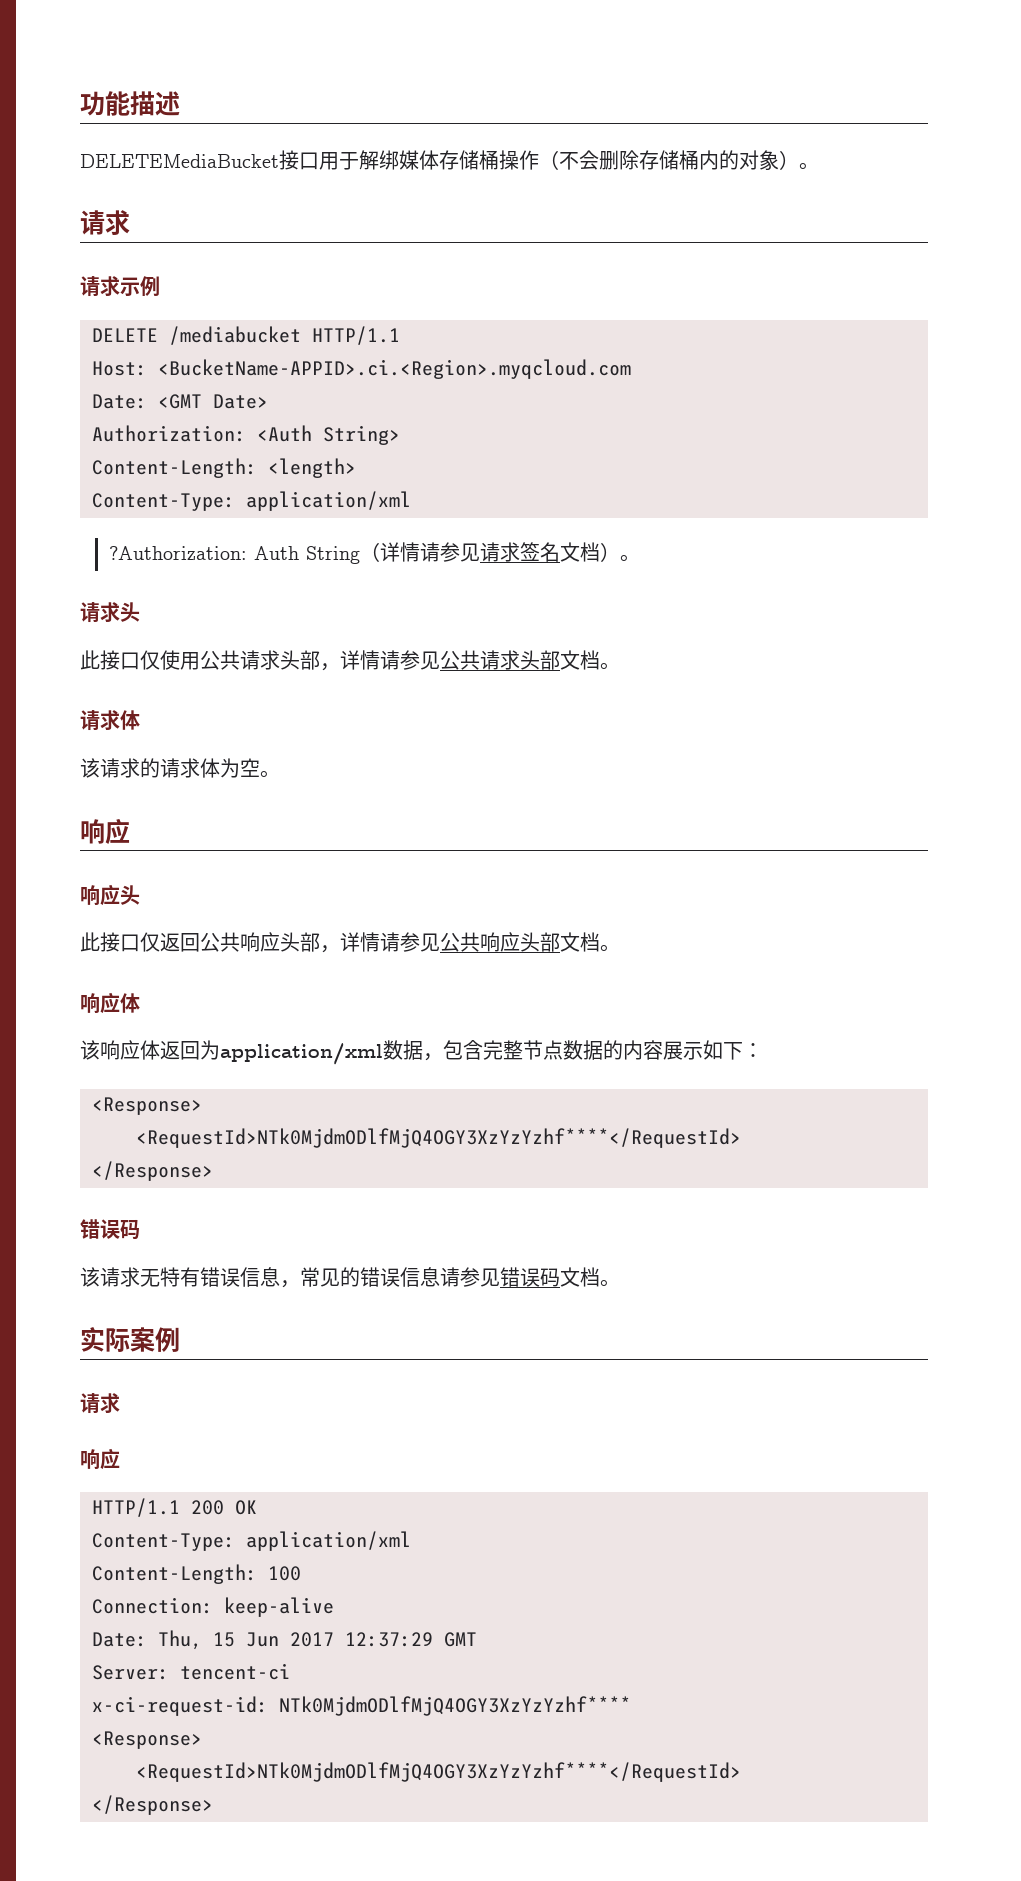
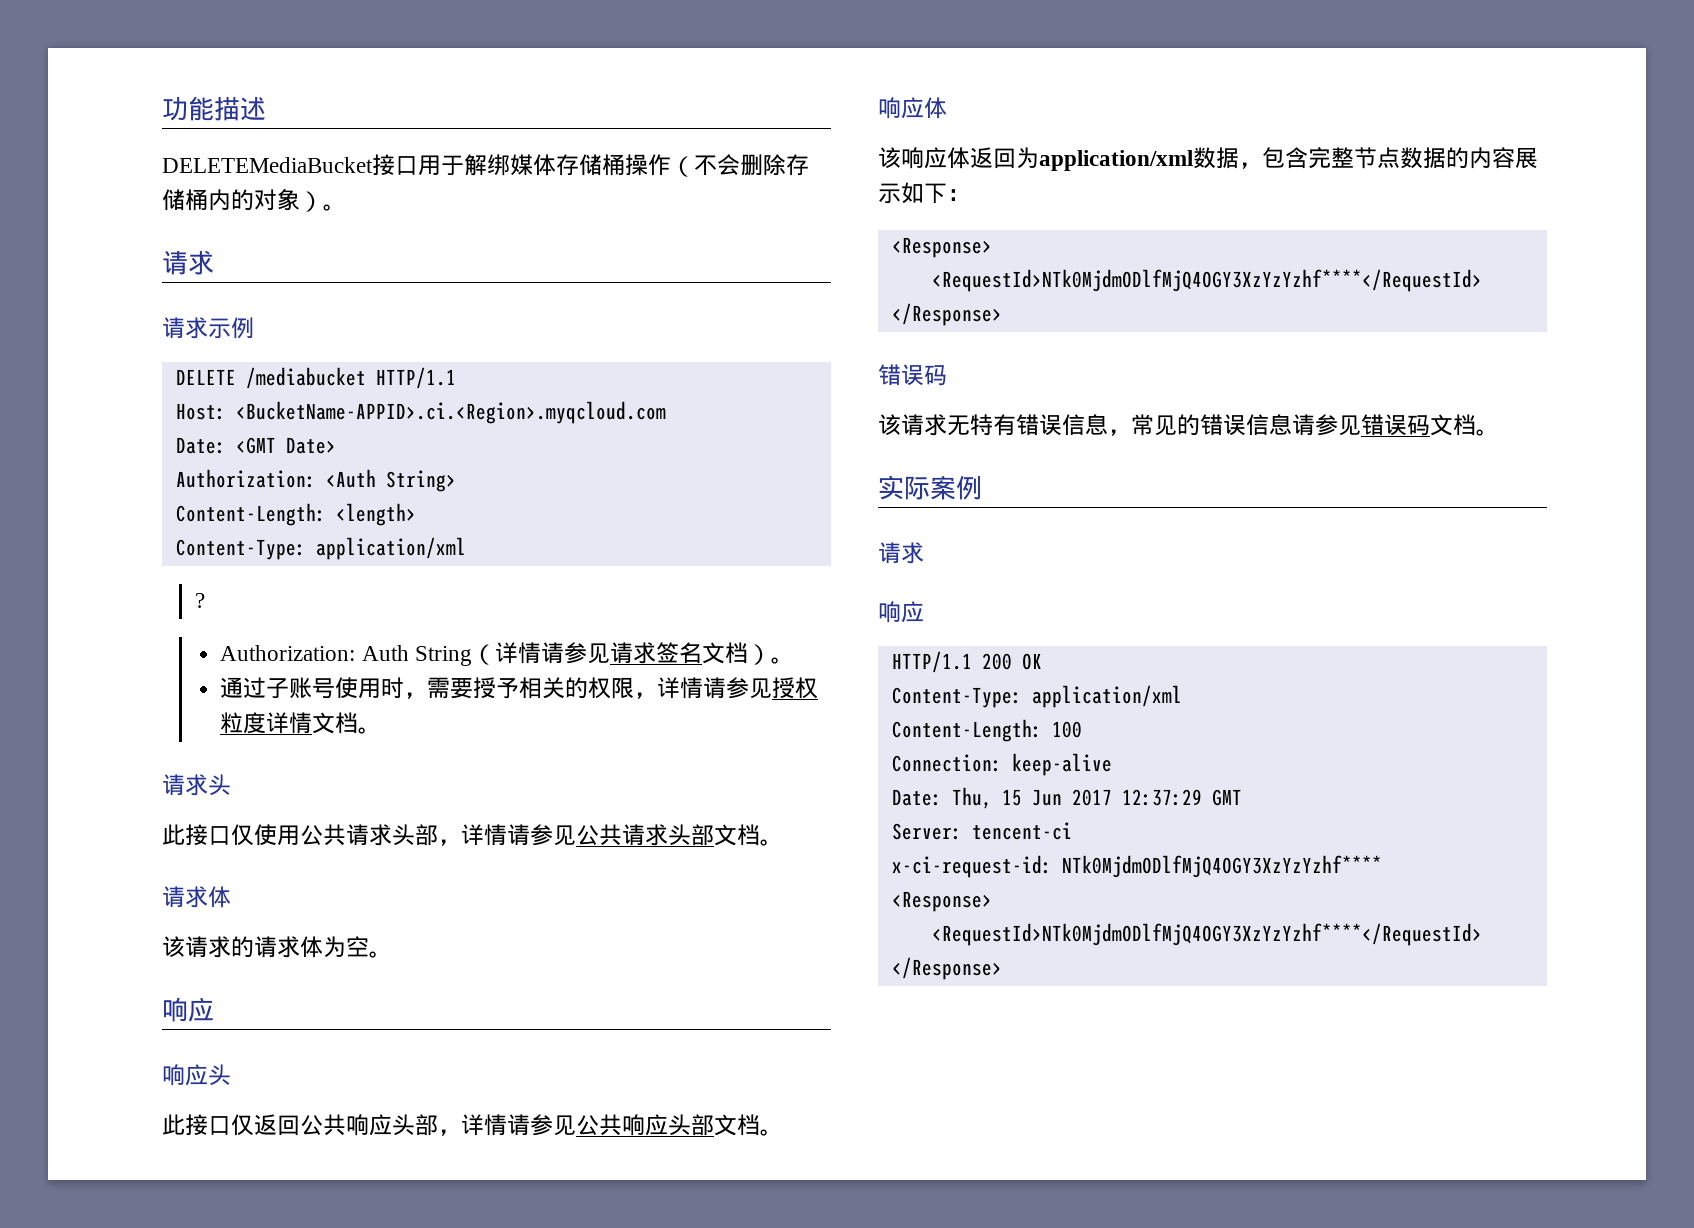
[109,546,248,561] ?Authorization: -> [195,593,206,608] [220,645,356,661] ? // Authorization:
(641, 558) none -> [220,677,819,699] [220,712,382,734] // 通过子账号使用时，需要授予相关的权限，详情请参见授权粒度详情文档。

